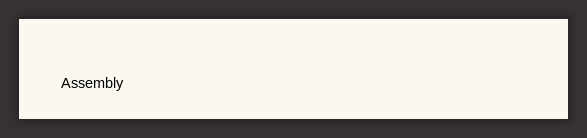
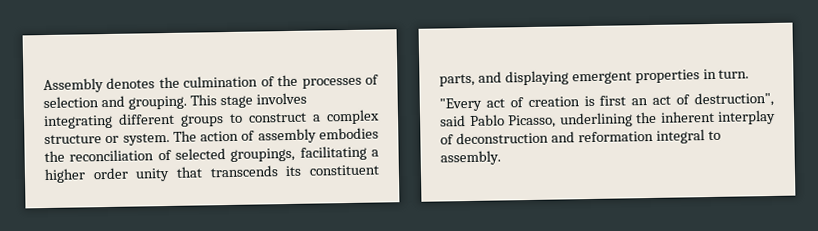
(124, 84) none -> [106,74,380,90] [43,92,307,110] [43,109,380,130] [44,127,379,146] [44,145,379,163] [44,164,379,184] [439,68,750,87] [439,91,774,112] [440,109,776,129] [440,129,721,145] [440,150,501,166] denotes the culmination of the processes of selection and grouping. This stage involves integrating different groups to construct a complex structure or system. The action of assembly embodies the reconciliation of selected groupings, facilitating a higher order unity that transcends its constituent parts, and displaying emergent properties in turn. // "Every act of creation is first an act of destruction", said Pablo Picasso, underlining the inherent interplay of deconstruction and reformation integral to assembly.

